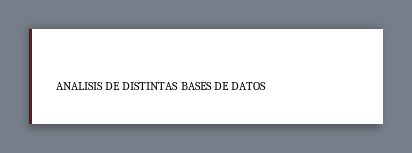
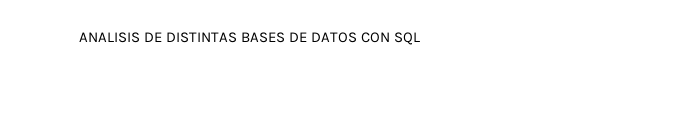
(267, 86) none -> [361,32,421,45] CON SQL

